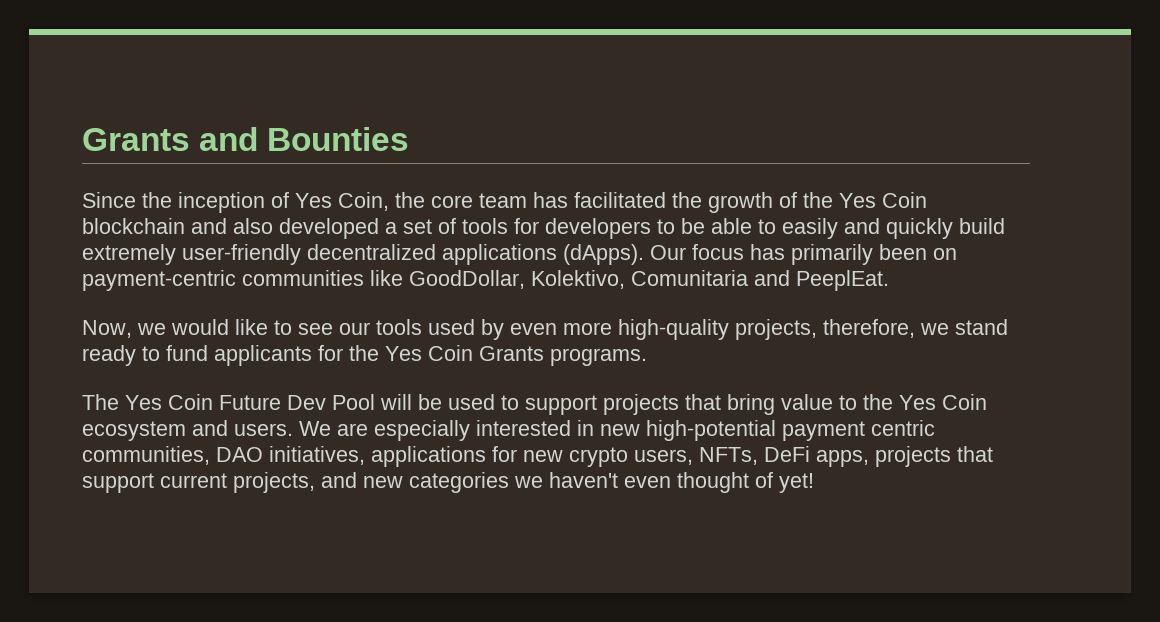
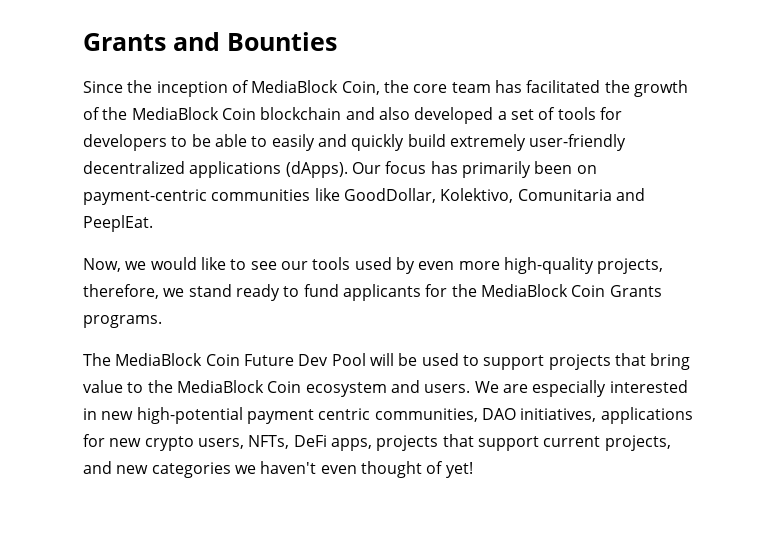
[295,193,332,208] Yes -> [251,80,339,93] MediaBlock
[839,193,876,208] Yes -> [131,107,219,120] MediaBlock
[385,346,422,361] Yes -> [480,284,568,297] MediaBlock
[125,395,162,410] Yes -> [115,353,203,366] MediaBlock
[899,395,936,410] Yes -> [176,380,264,393] MediaBlock

